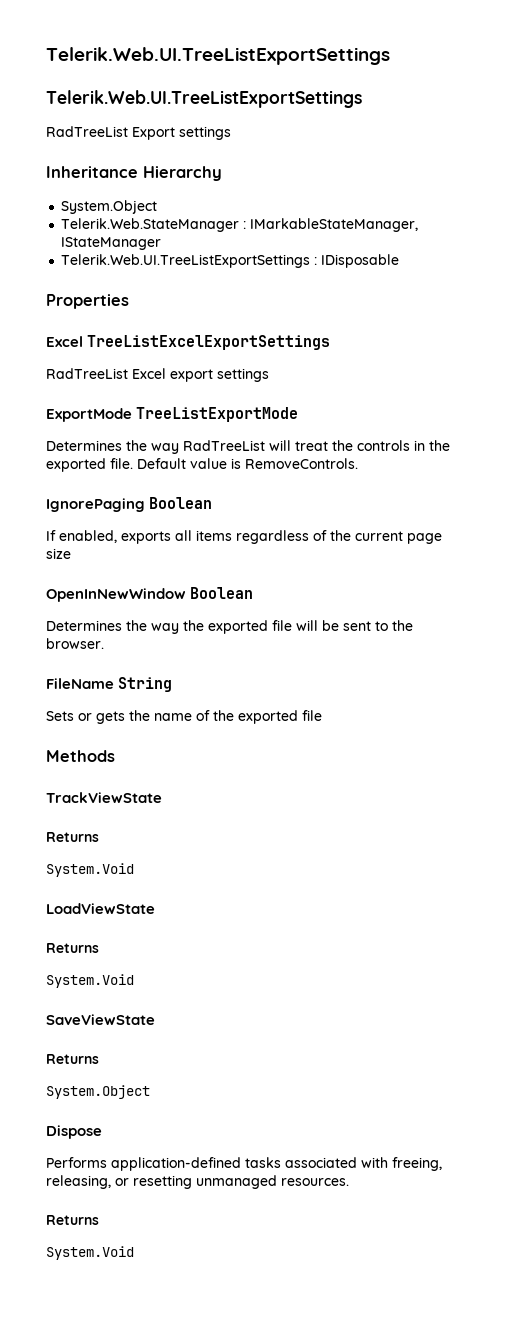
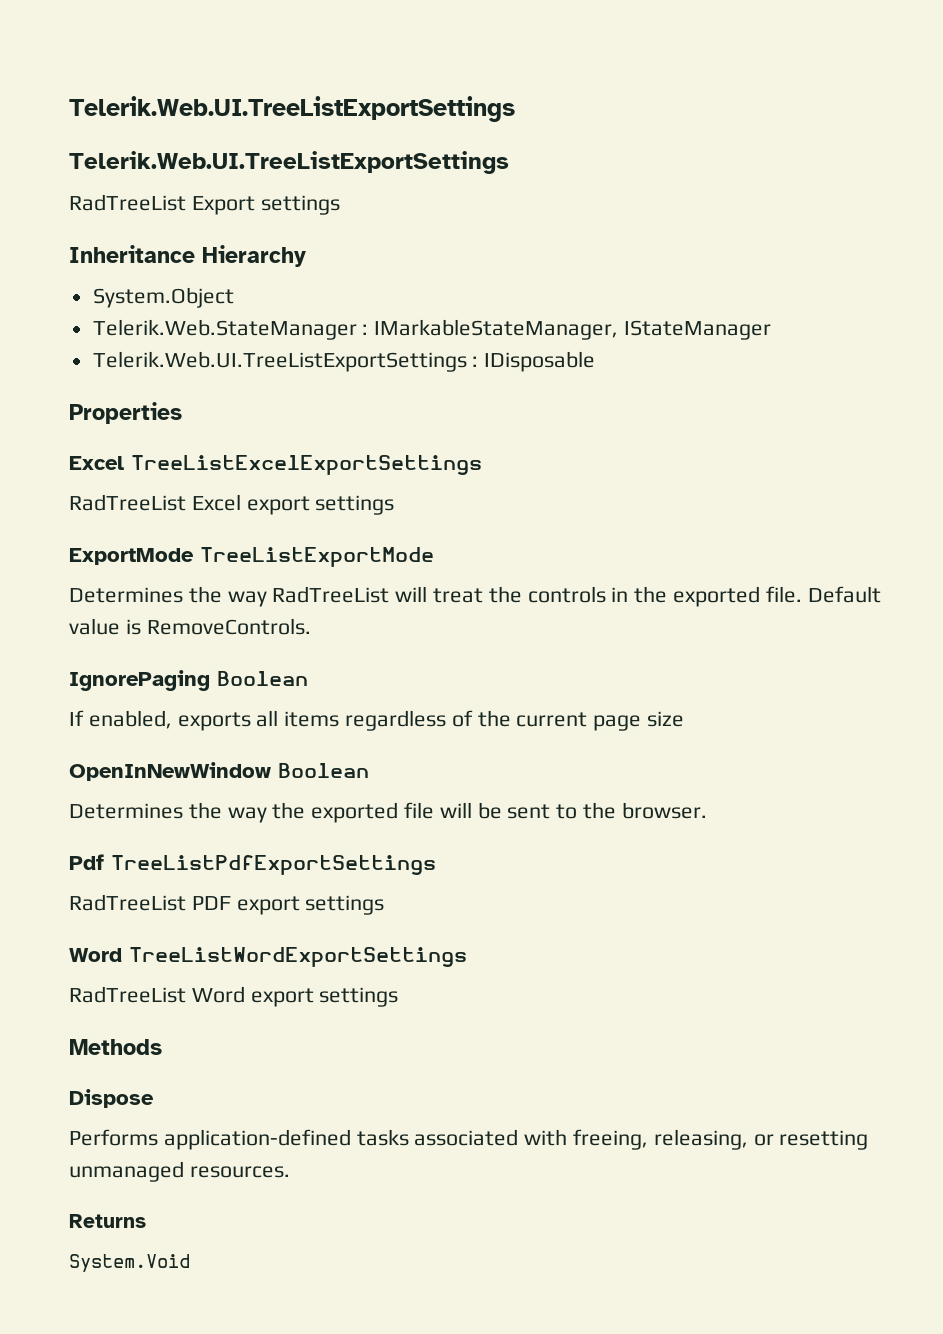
[46,677,173,692] [46,710,322,724] [46,750,115,762] [46,792,162,803] [46,832,99,842] [46,863,134,877] [46,903,155,914] [46,943,99,953] [46,974,134,988] [46,1014,155,1025] [46,1054,99,1064] [46,1085,150,1099] FileName String // Sets or gets the name of the exported file // Methods // TrackViewState // Returns // System.Void // LoadViewState // Returns // System.Void // SaveViewState // Returns // System.Object -> [69,854,436,875] [69,894,385,915] [69,947,467,967] [69,986,399,1007] [69,1039,162,1055] Pdf TreeListPdfExportSettings // RadTreeList PDF export settings // Word TreeListWordExportSettings // RadTreeList Word export settings // Methods

